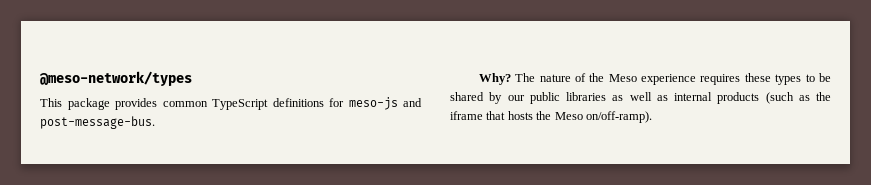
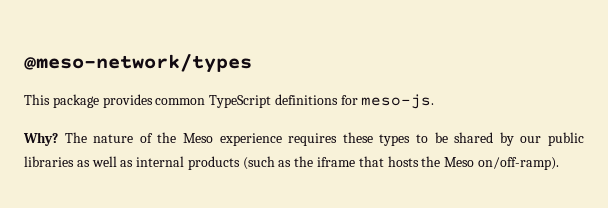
[348,97,422,110] [40,116,155,129] meso-js and post-message-bus. -> [361,94,435,109] meso-js.

